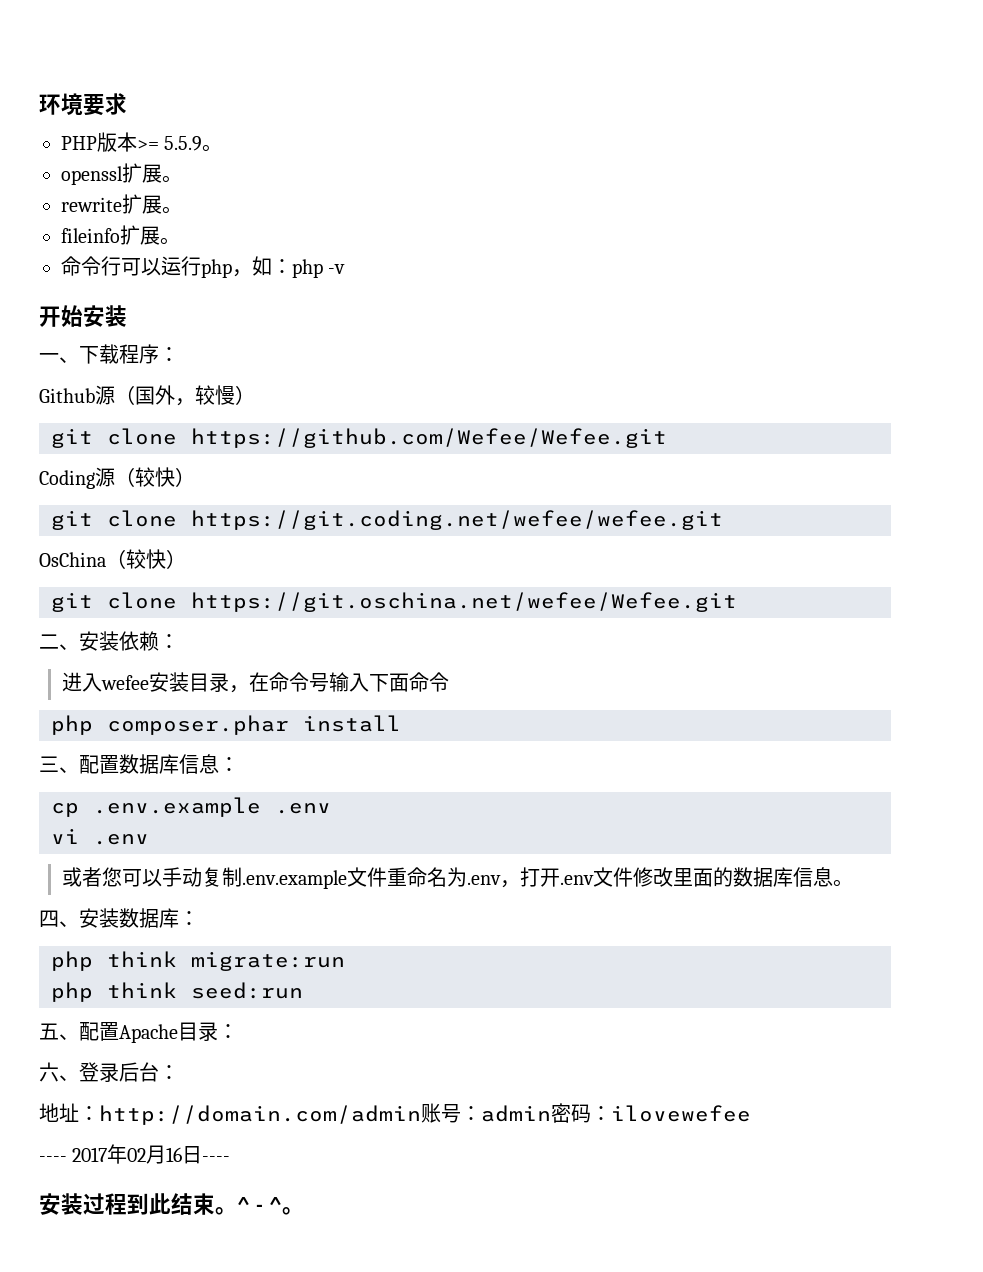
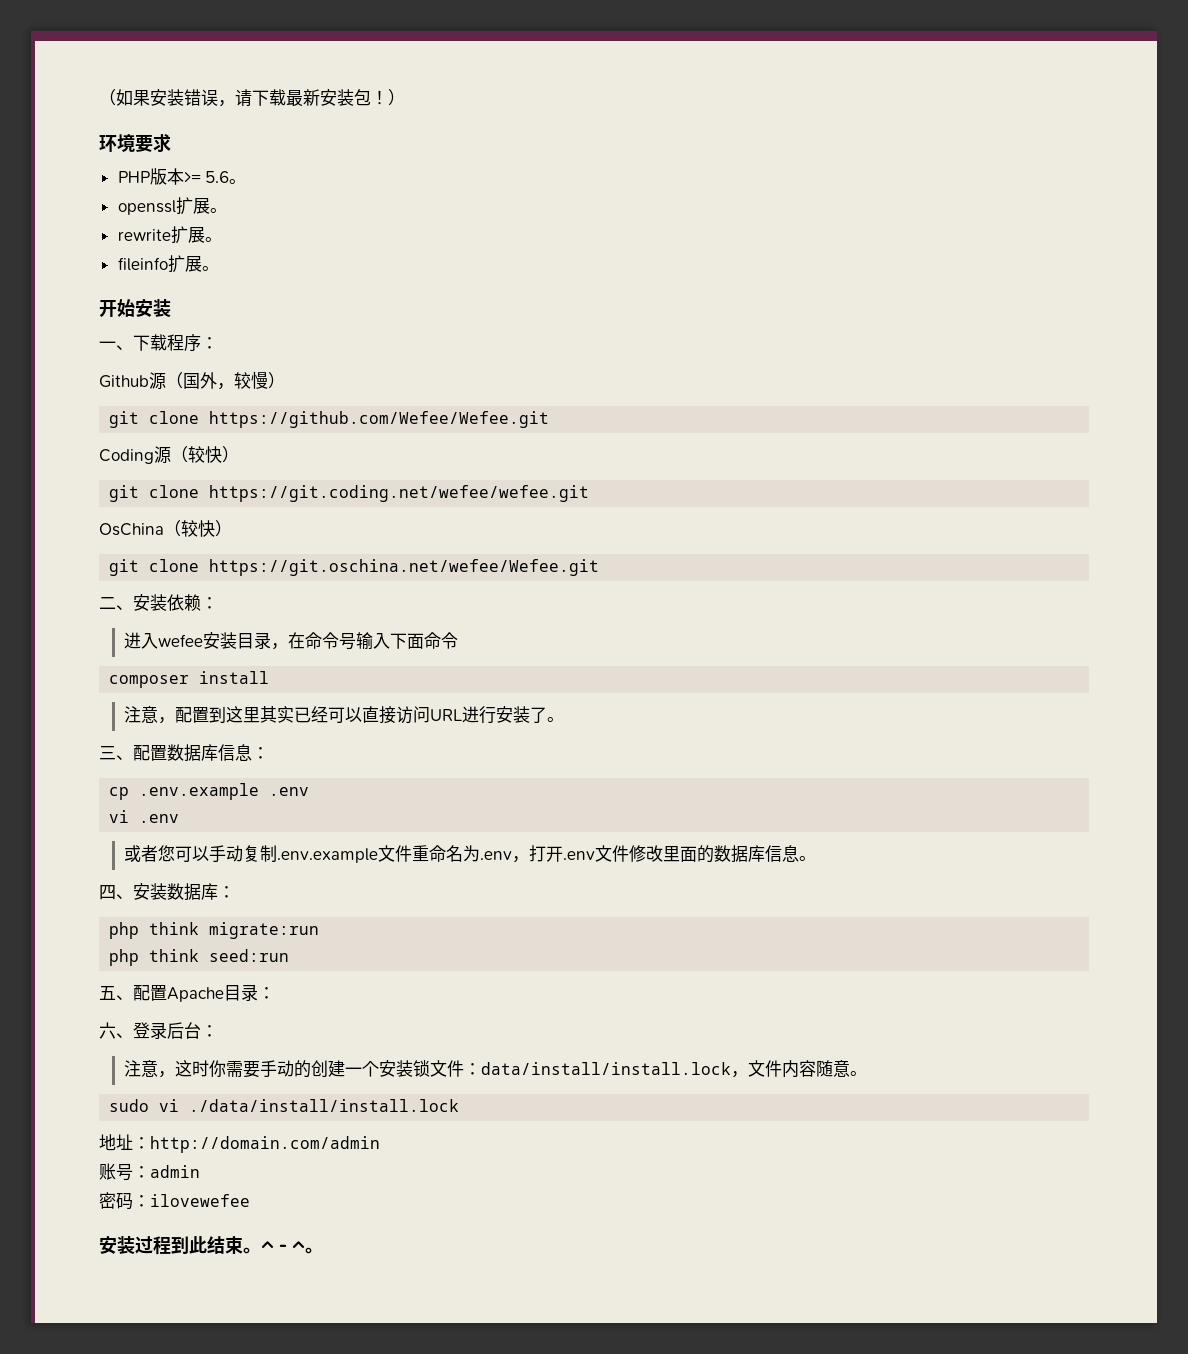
(39, 104) none -> [99,89,405,107] （如果安装错误，请下载最新安装包！） //
[164,136,203,151] 5.5.9 -> [205,171,230,183] 5.6
[61,256,346,278] // 命令行可以运行php，如：php -v -> (219, 268) none
[51,715,289,735] php composer.phar -> [109,675,190,688] composer
(401, 723) none -> [123,706,564,724] // 注意，配置到这里其实已经可以直接访问URL进行安装了。
(179, 1072) none -> [123,1060,867,1078] [109,1099,460,1112] // 注意，这时你需要手动的创建一个安装锁文件：data/install/install.lock，文件内容随意。 // sudo vi ./data/install/install.lock
(421, 1115) none -> (380, 1144) //
(551, 1113) none -> (200, 1171) //
[39,1144,231,1164] // ---- 2017年02月16日---- -> (250, 1200) none

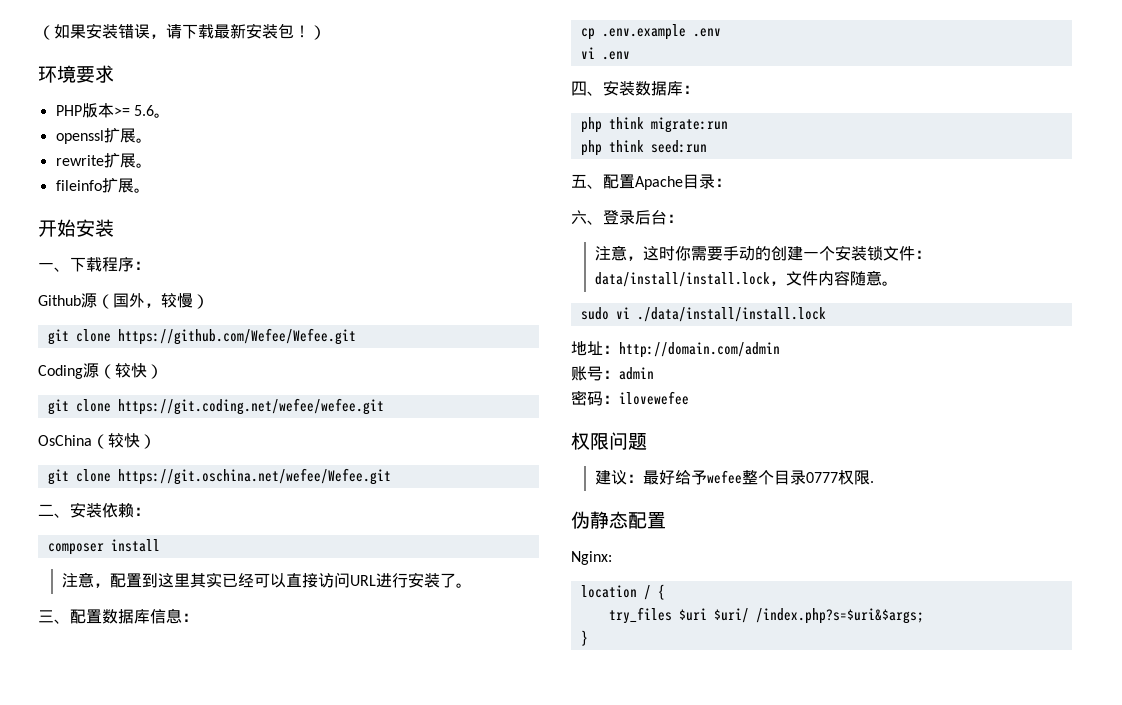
[123,632,458,650] // 进入wefee安装目录，在命令号输入下面命令 -> (150, 511) none
[123,845,816,863] // 或者您可以手动复制.env.example文件重命名为.env，打开.env文件修改里面的数据库信息。 -> (630, 55) none
[99,1236,323,1255] 安装过程到此结束。^ - ^。 -> [571,432,647,450] [595,469,875,485] [571,511,666,529] [571,551,612,565] [580,584,665,600] [608,607,924,624] [580,630,588,646] 权限问题 // 建议：最好给予wefee整个目录0777权限. // 伪静态配置 // Nginx: // location / { // try_files $uri $uri/ /index.php?s=$uri&$args; // }

